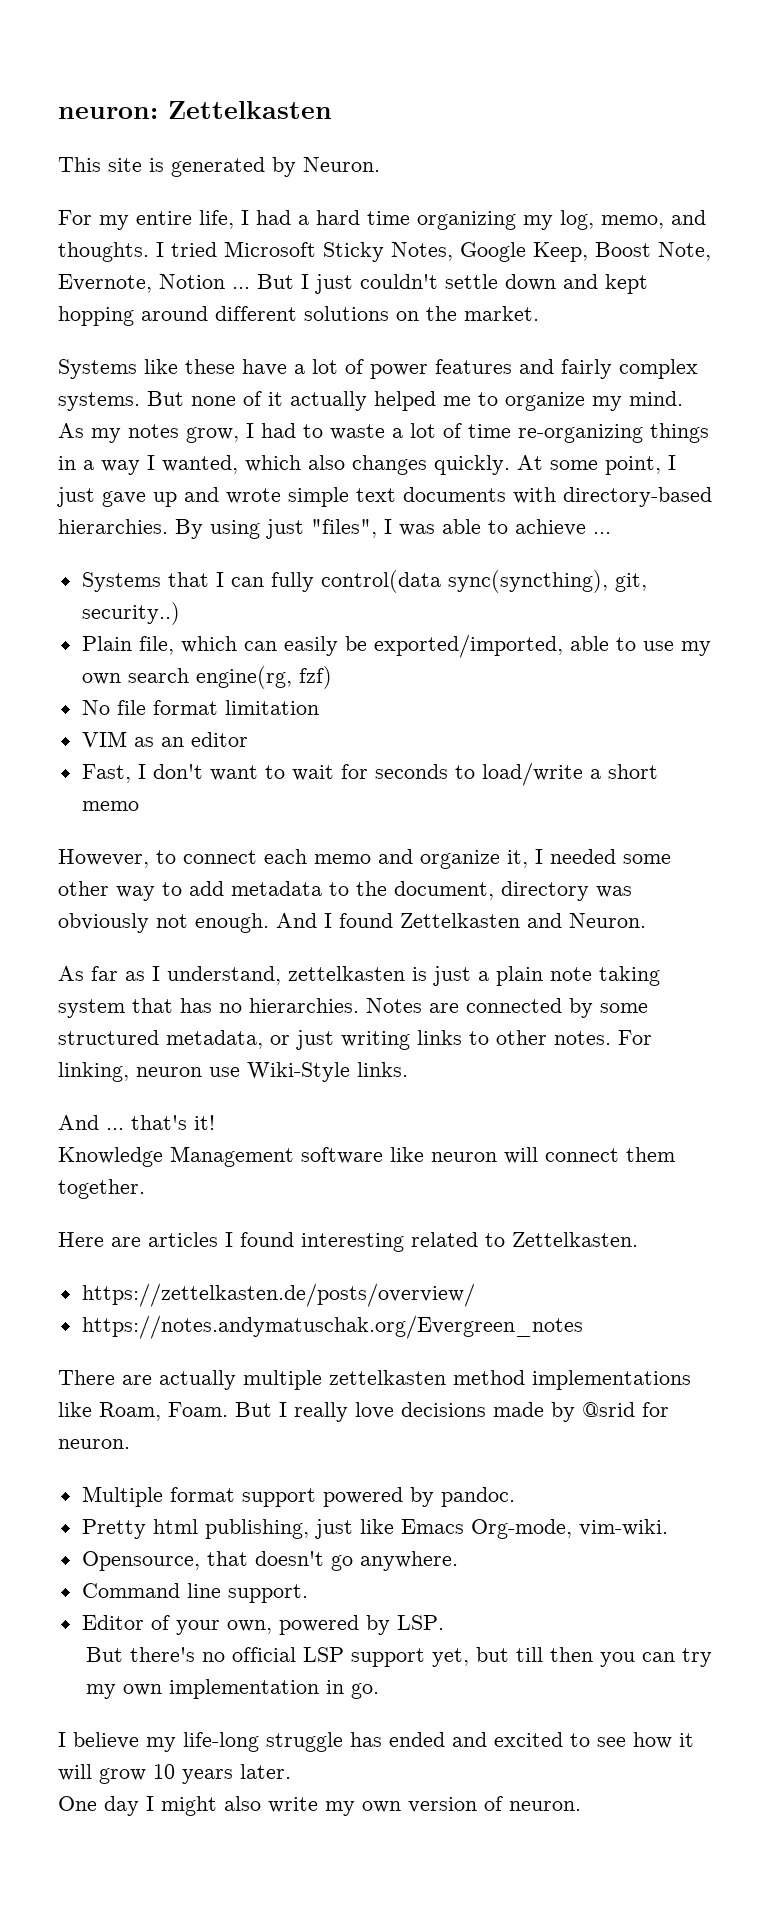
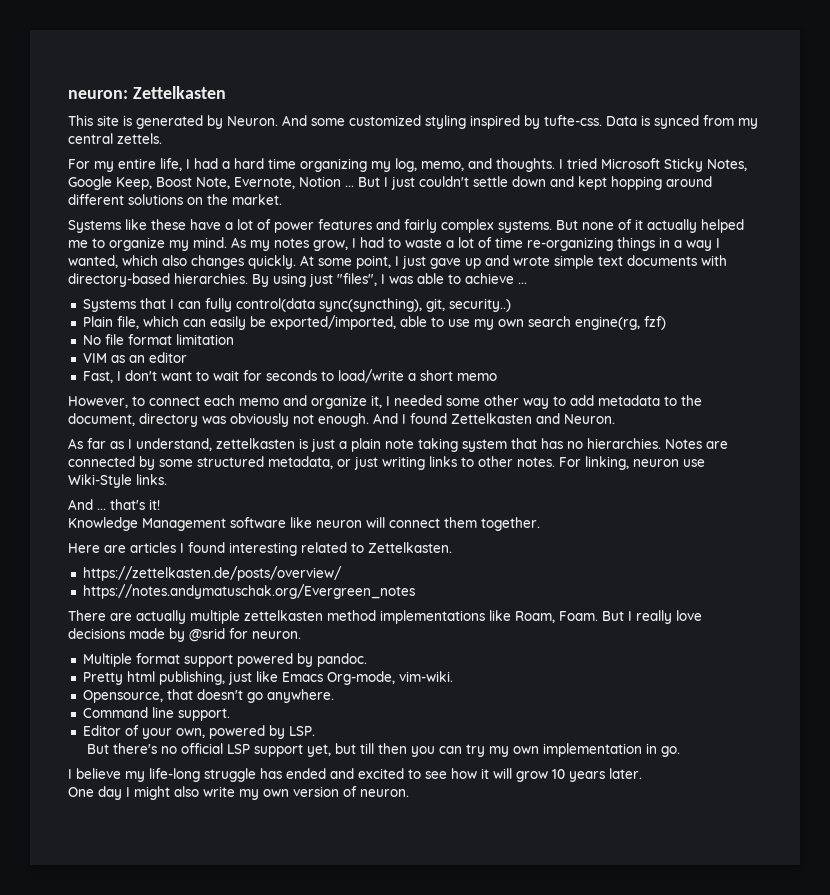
(380, 164) none -> [282,115,758,129] [68,133,162,144] And some customized styling inspired by tufte-css. Data is synced from my central zettels.

